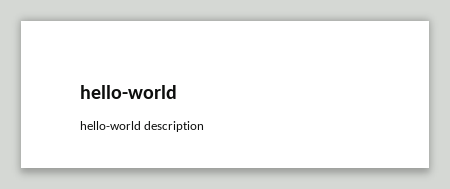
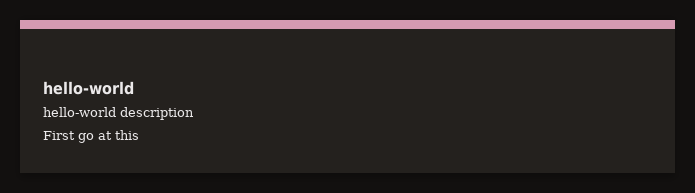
(205, 126) none -> [43,130,139,143] // First go at this

